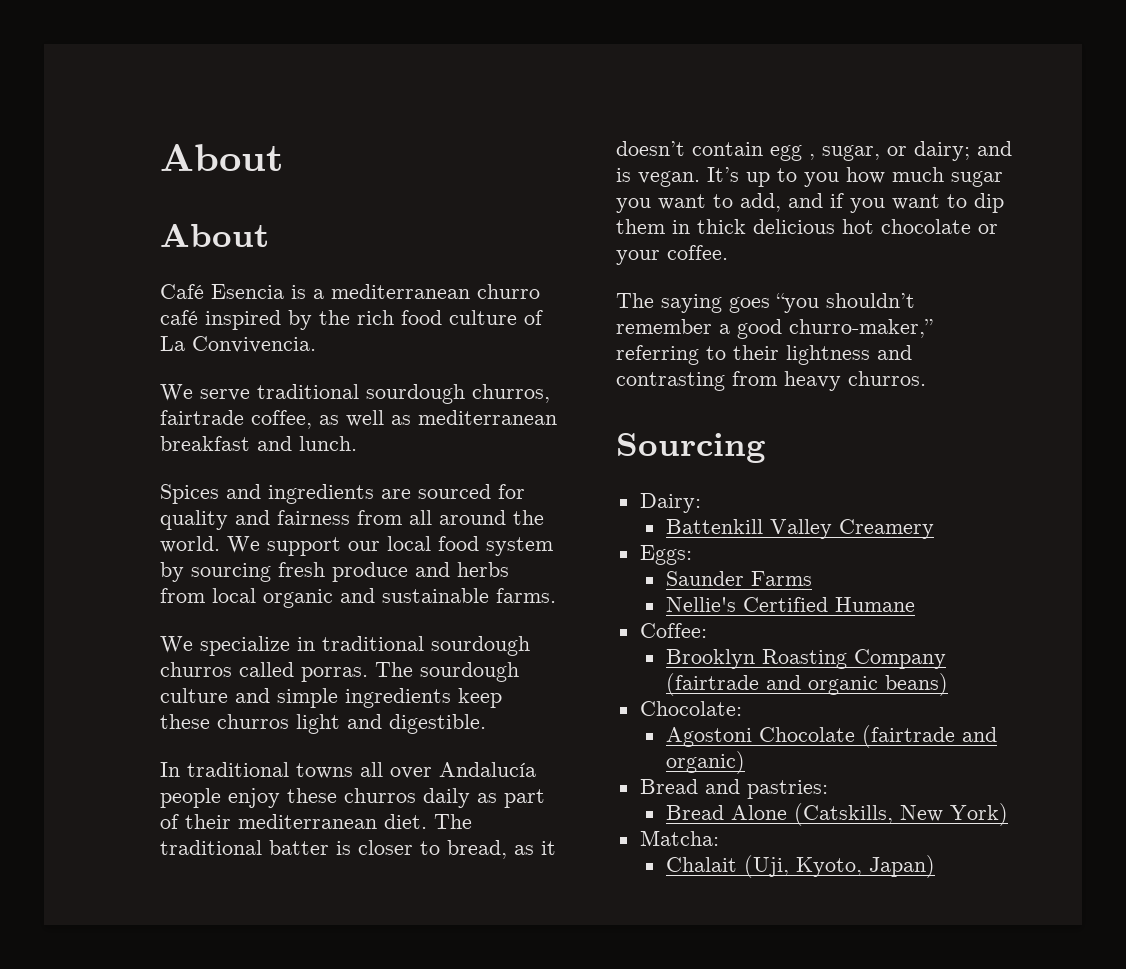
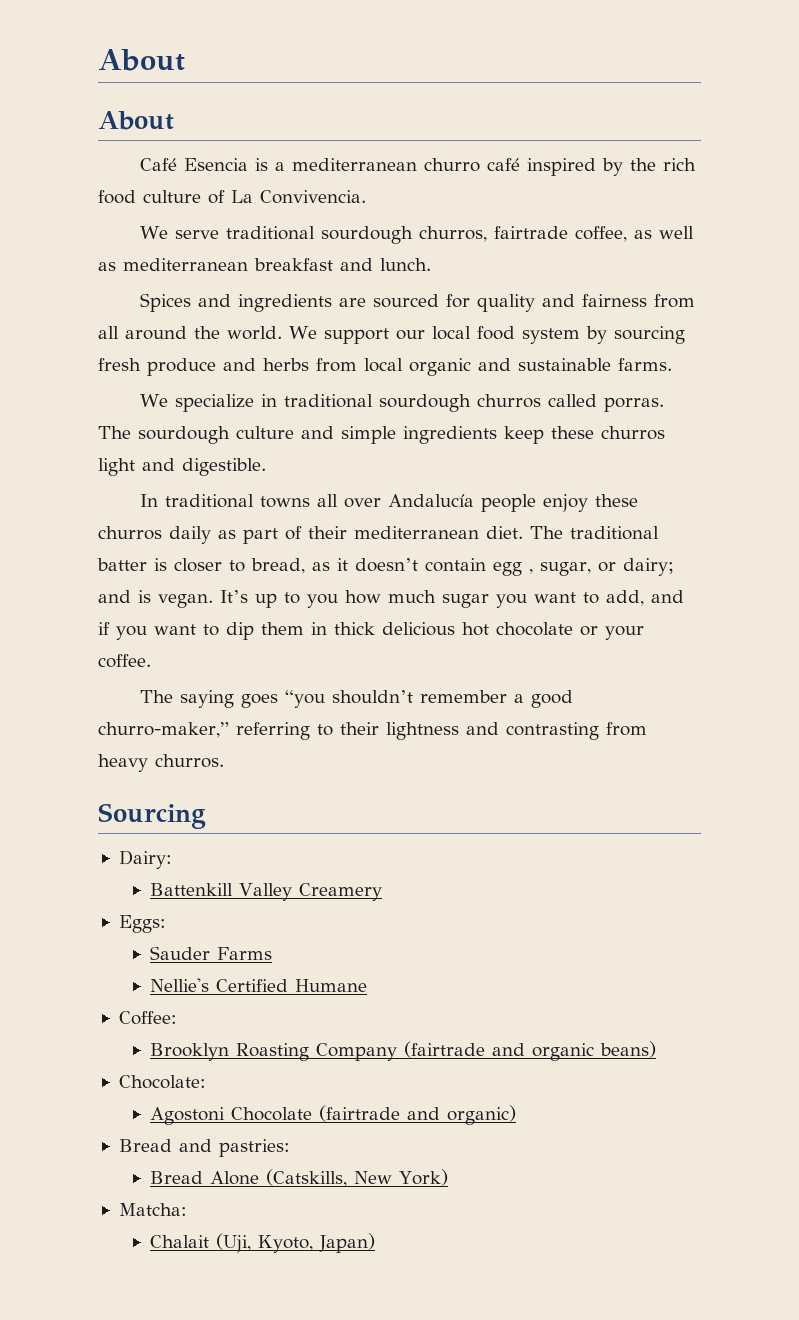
[665,571,744,586] Saunder -> [150,946,211,960] Sauder

